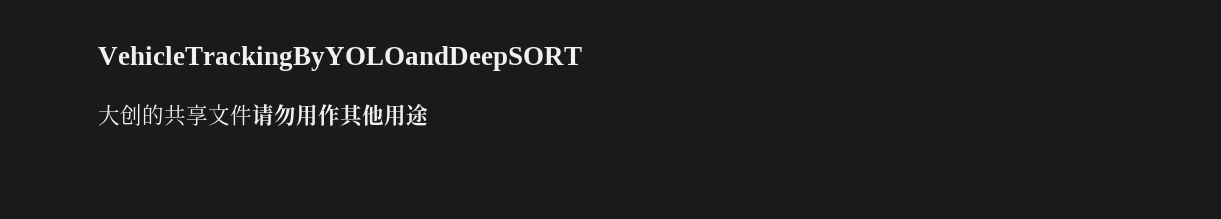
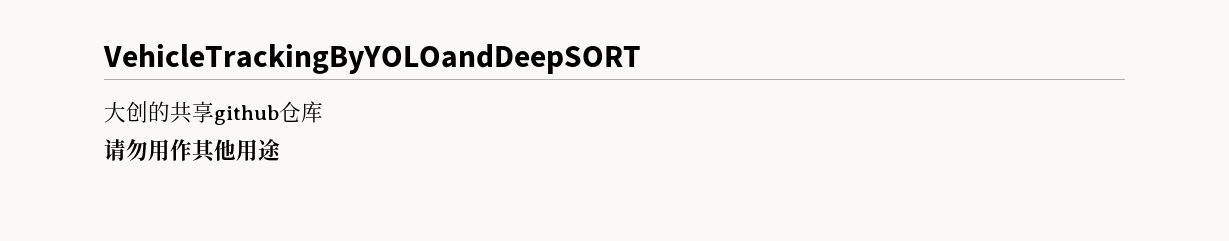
[208,104,252,126] 文件 -> [214,101,323,125] github仓库 //

